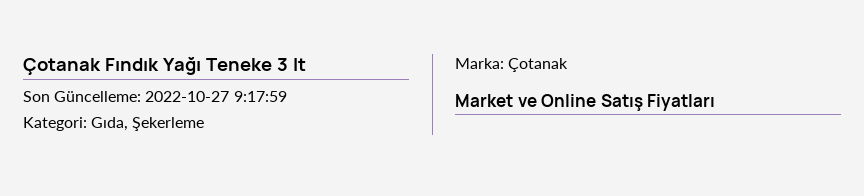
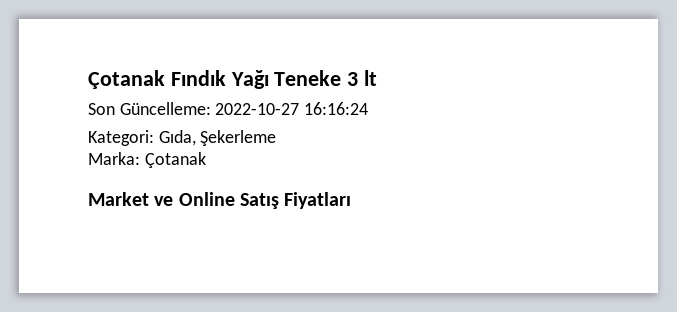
[233,91,287,102] 9:17:59 -> [304,102,369,115] 16:16:24

